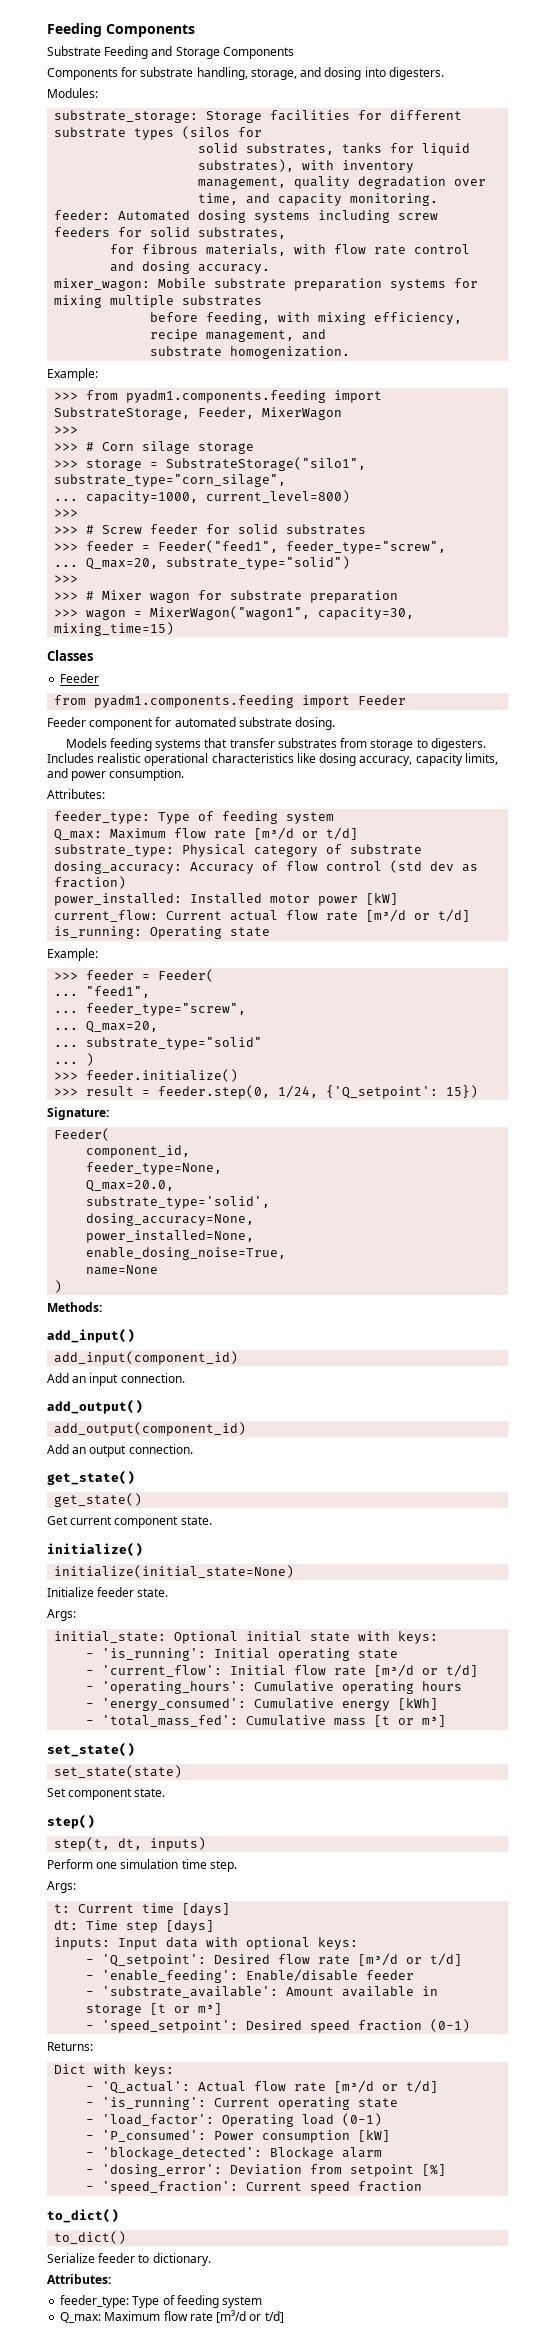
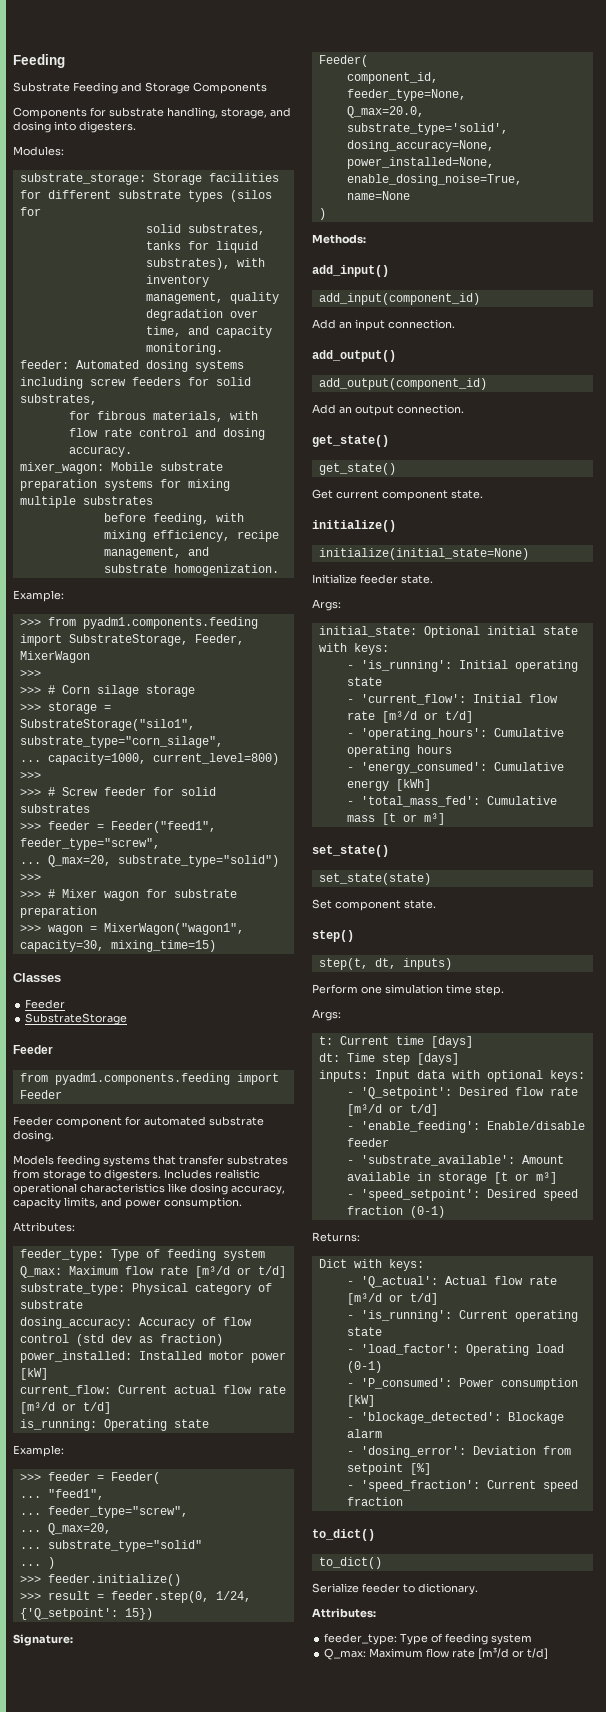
[47,23,195,37] Feeding Components -> [13,54,65,68] Feeding
(100, 678) none -> [25,1013,128,1025] [13,1045,53,1054] // SubstrateStorage // Feeder

